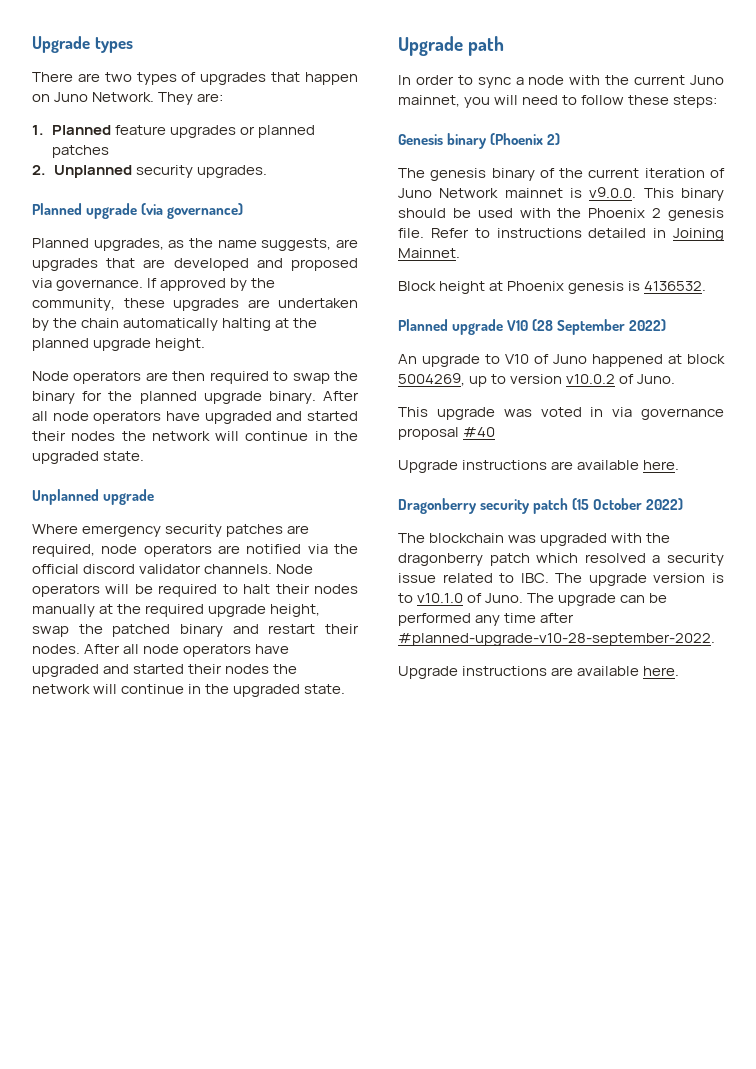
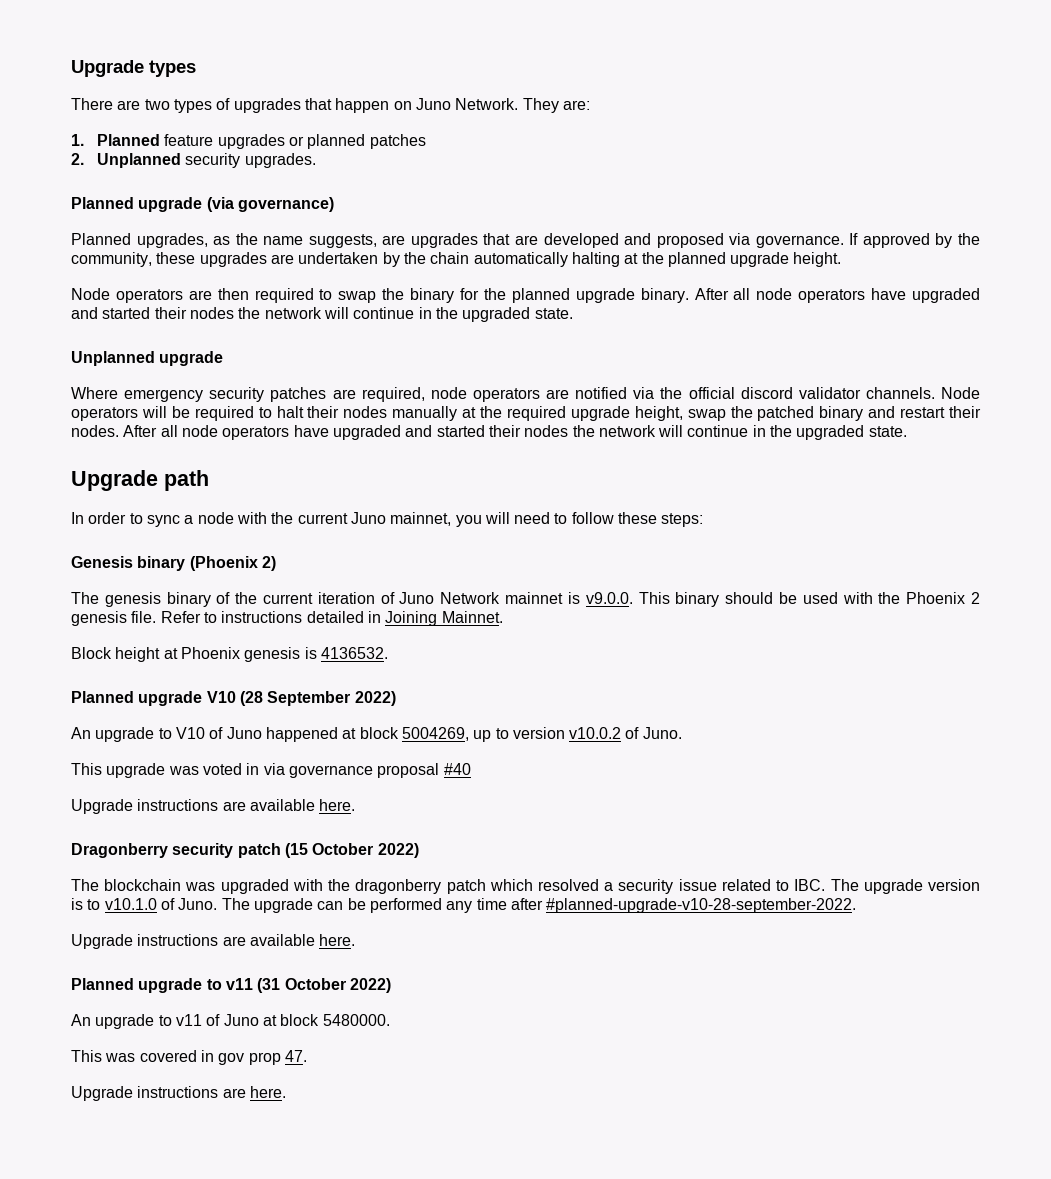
(680, 671) none -> [71,978,391,993] [71,1014,390,1029] [71,1050,307,1065] [71,1086,286,1101] // Planned upgrade to v11 (31 October 2022) // An upgrade to v11 of Juno at block 5480000. // This was covered in gov prop 47. // Upgrade instructions are here.

